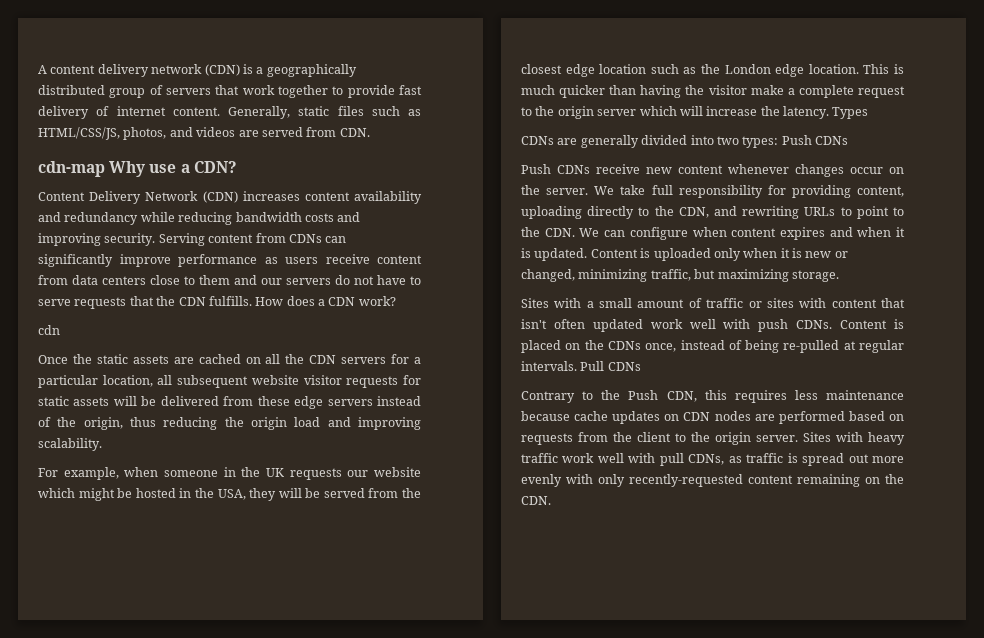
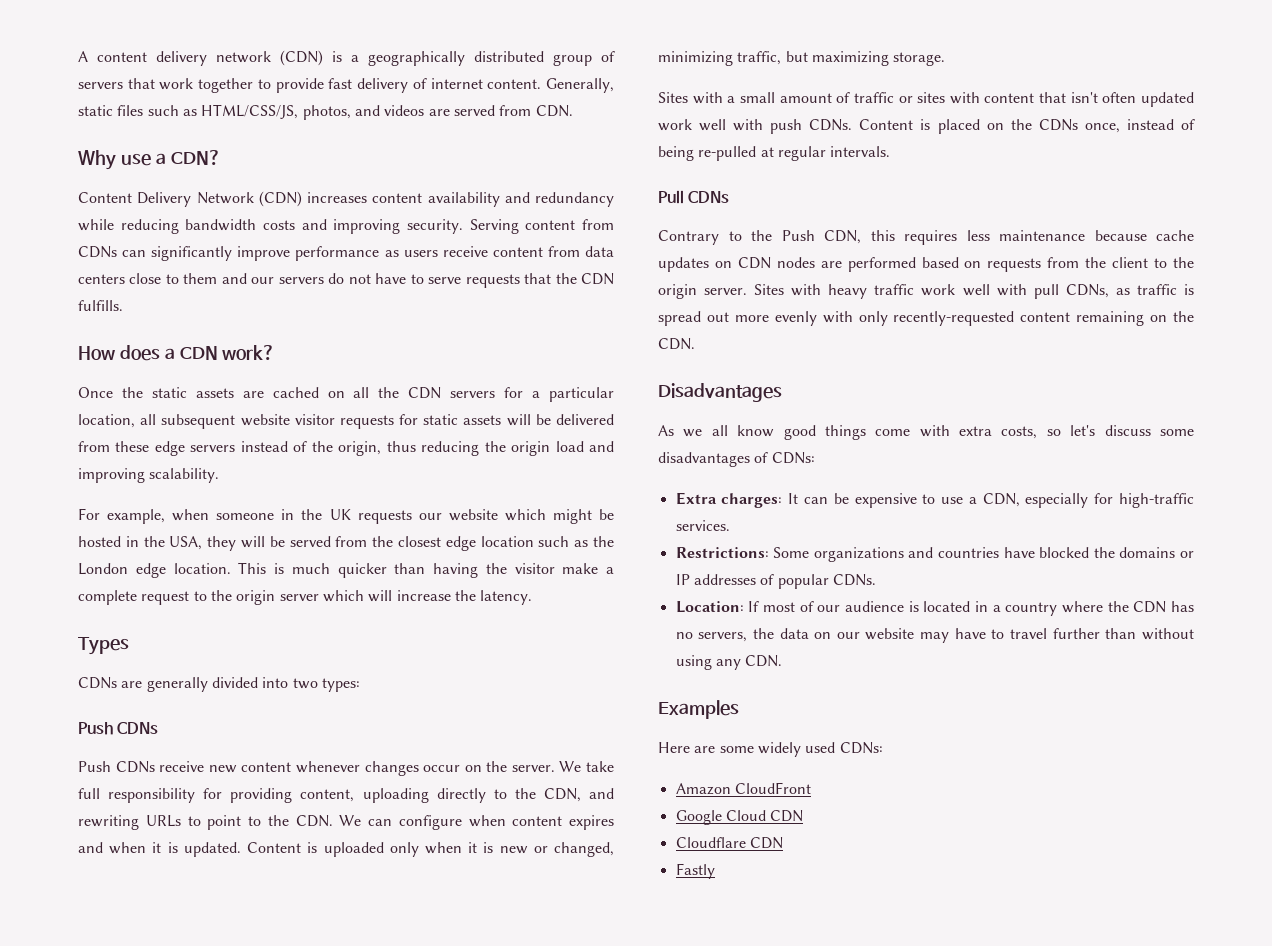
[38,161,105,177] cdn-map -> (573, 111) none
(252, 301) none -> (123, 305) //
[38,325,60,335] // cdn -> (276, 352) none
(829, 112) none -> (533, 597) //
(779, 142) none -> (360, 685) //
(577, 366) none -> (891, 151) //
(551, 500) none -> [658,383,782,402] [658,425,1194,440] [658,452,815,467] [675,492,1195,508] [675,520,730,531] [675,547,1194,562] [675,574,876,589] [675,601,1194,616] [675,628,1194,643] [675,655,783,670] [658,700,739,719] [658,742,883,757] [675,782,811,795] [675,810,804,825] [675,837,783,849] [675,863,715,879] // Disadvantages // As we all know good things come with extra costs, so let's discuss some disadvantages of CDNs: // Extra charges: It can be expensive to use a CDN, especially for high-traffic services. // Restrictions: Some organizations and countries have blocked the domains or IP addresses of popular CDNs. // Location: If most of our audience is located in a country where the CDN has no servers, the data on our website may have to travel further than without using any CDN. // Examples // Here are some widely used CDNs: // Amazon CloudFront // Google Cloud CDN // Cloudflare CDN // Fastly

